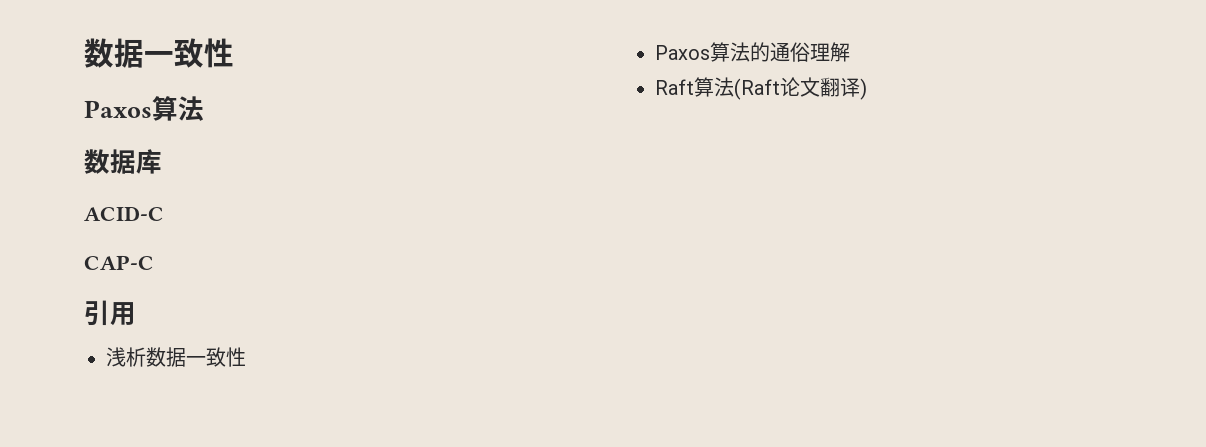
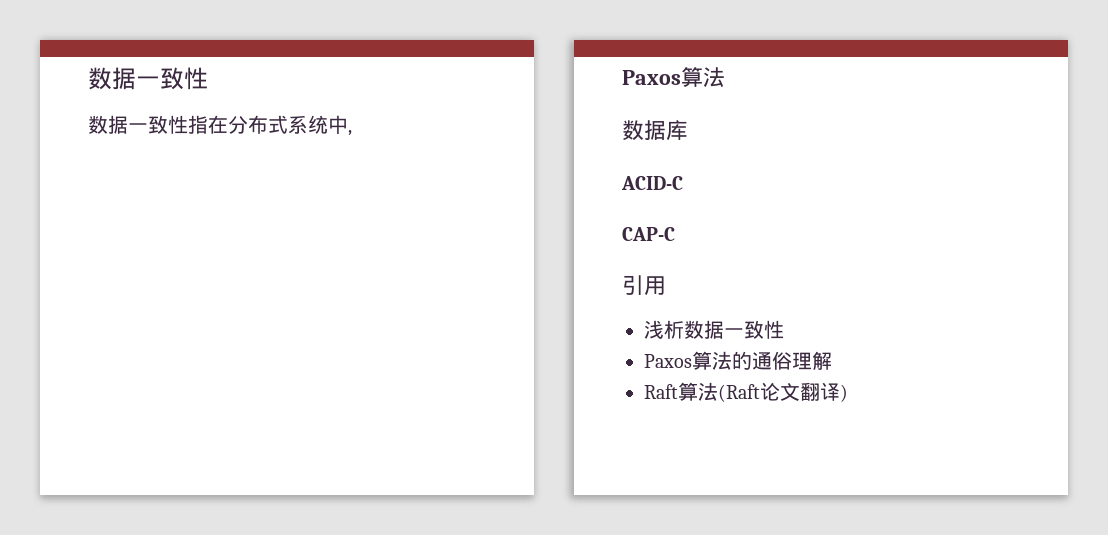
[84,38,234,68] 数据一致性 -> [88,67,208,90] [88,115,352,136] 数据一致性 // 数据一致性指在分布式系统中,

